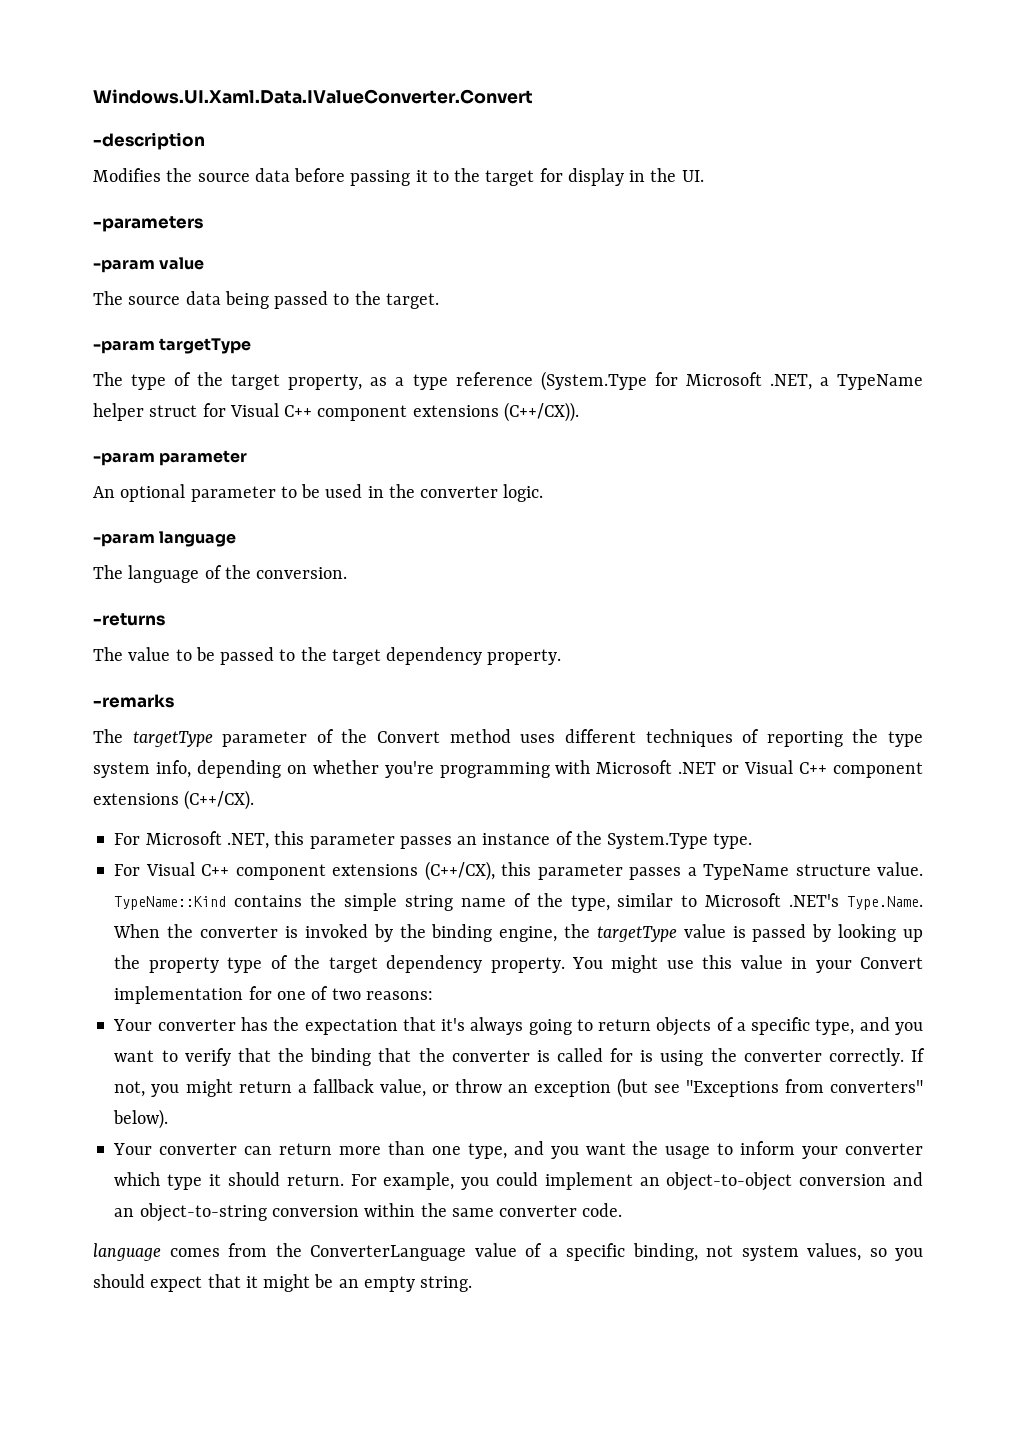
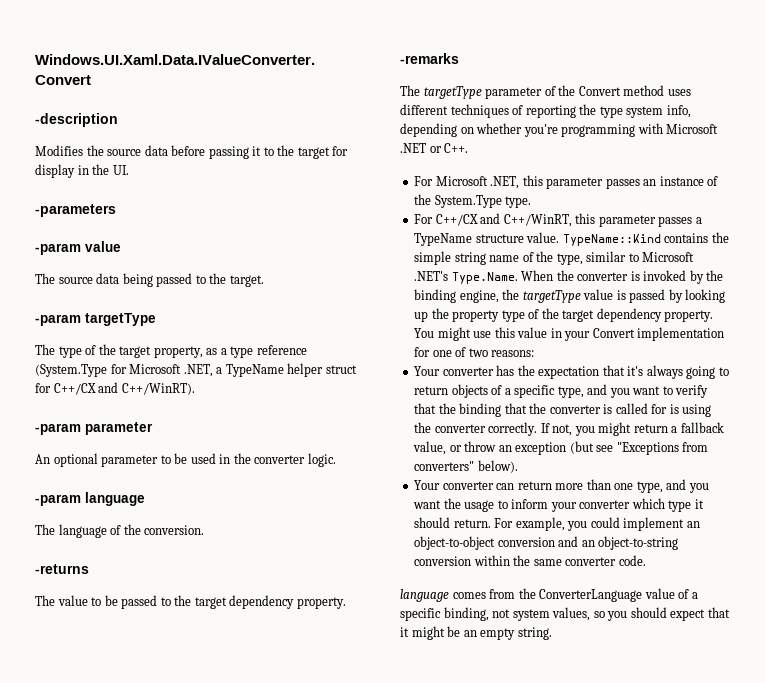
[229,402,579,422] Visual C++ component extensions (C++/CX)). -> [53,382,195,395] C++/CX and C++/WinRT).
[744,760,923,778] [93,790,255,810] Visual C++ component extensions (C++/CX). -> [444,143,469,153] C++.
[145,861,495,881] Visual C++ component extensions (C++/CX), -> [435,213,572,227] C++/CX and C++/WinRT,

